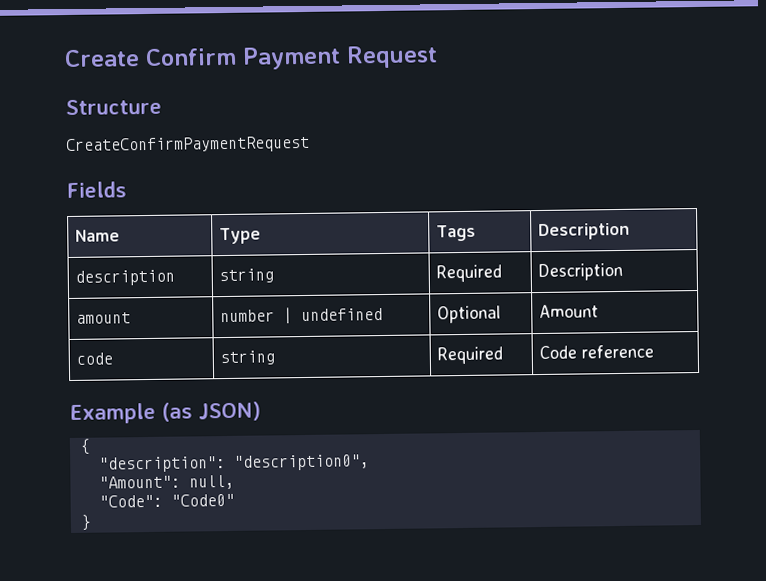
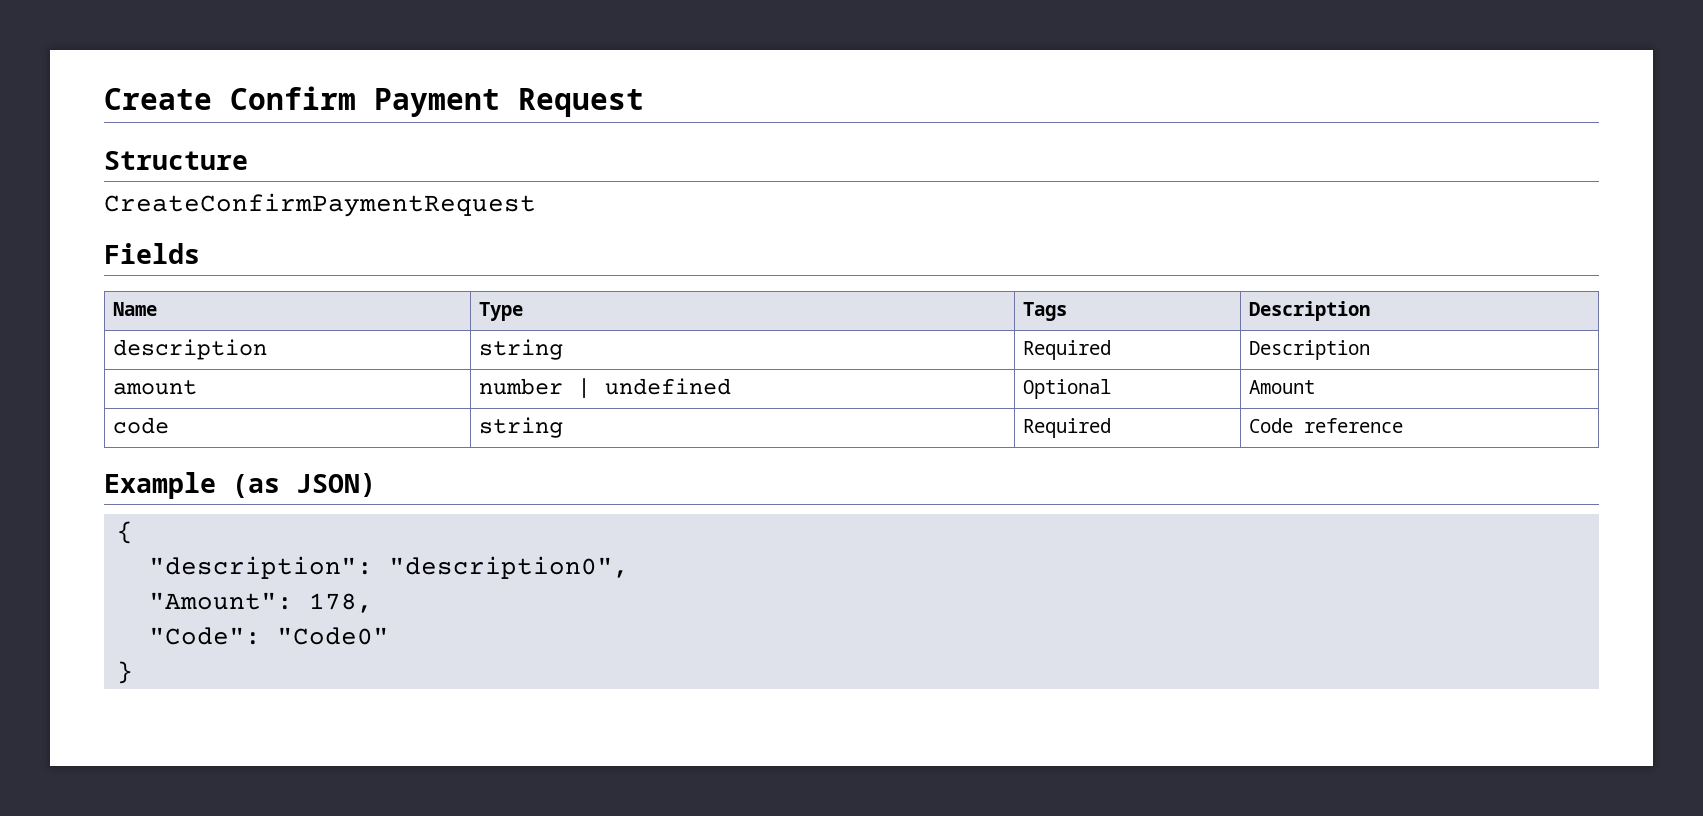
[188,474,235,490] null, -> [308,593,373,613] 178,

